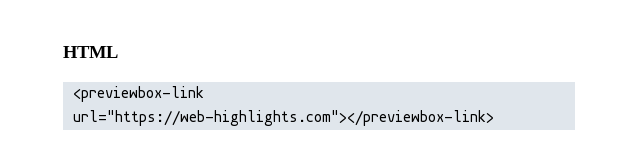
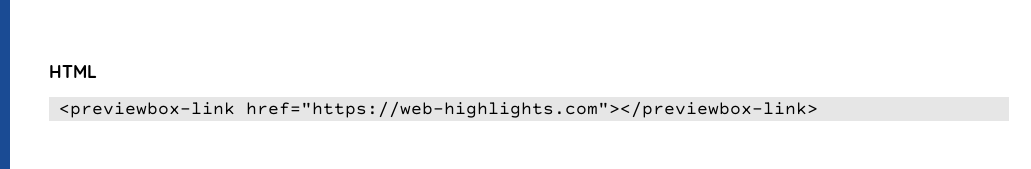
[72,110,494,126] url="https://web-highlights.com"></previewbox-link> -> [245,101,818,118] href="https://web-highlights.com"></previewbox-link>

